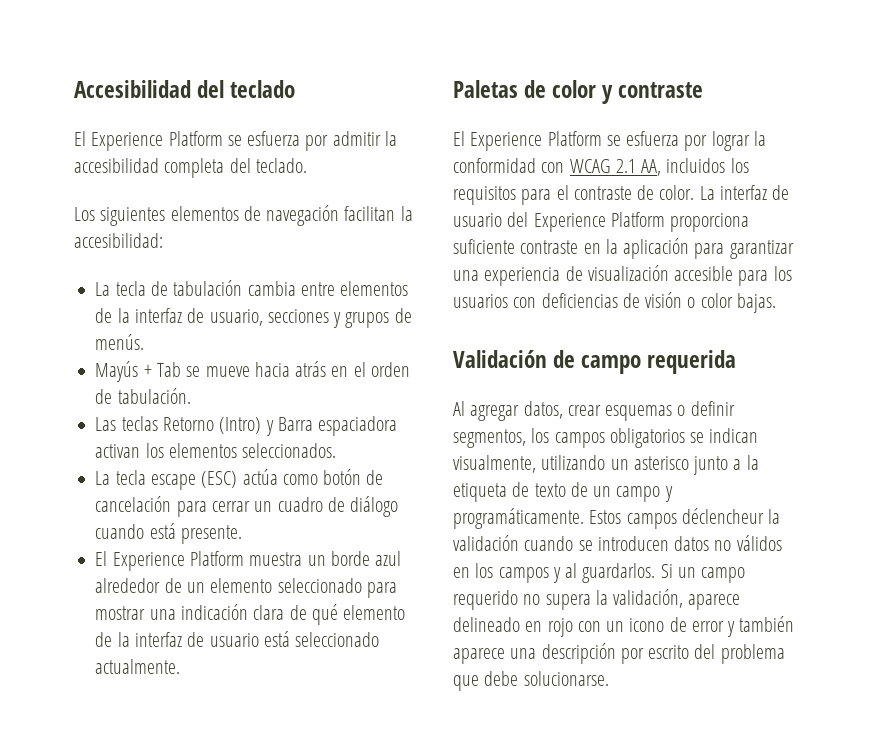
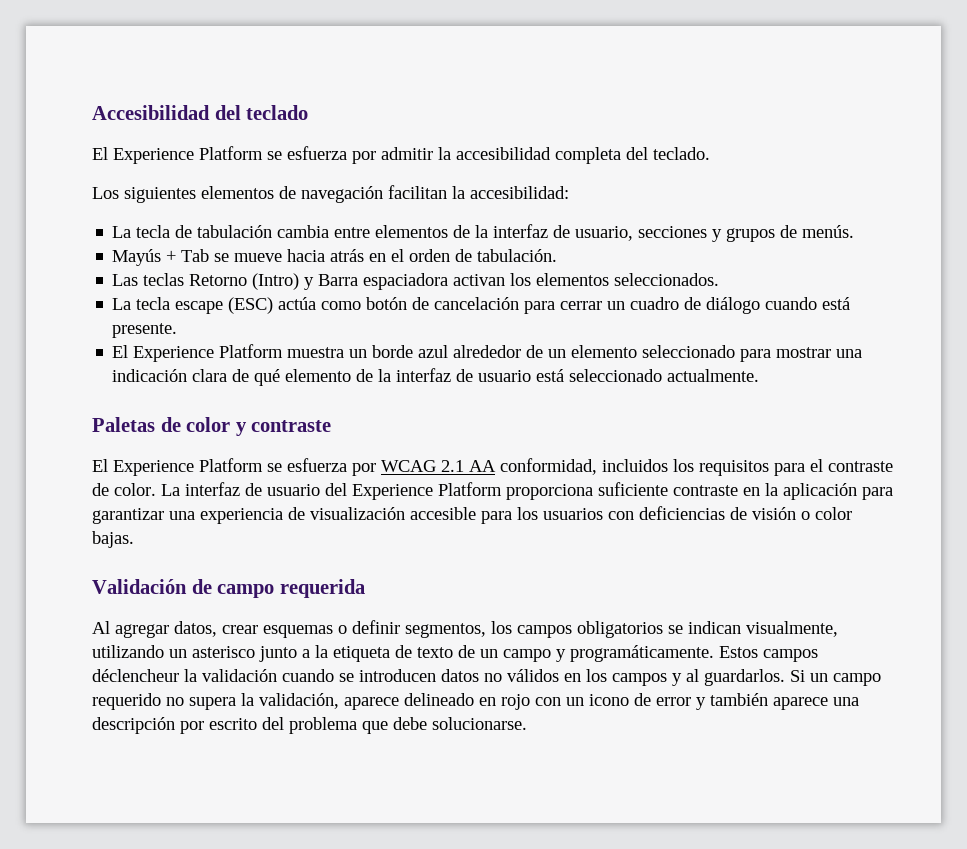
[711,131,766,151] [453,158,662,176] lograr la conformidad con WCAG 2.1 AA, -> [381,458,597,475] WCAG 2.1 AA conformidad,

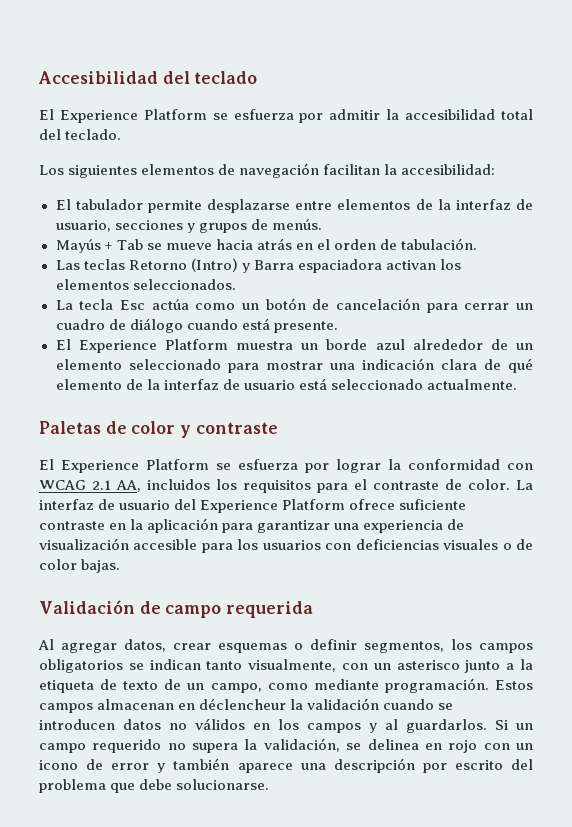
[555,147,621,164] completa -> [501,109,534,120] total
[112,225,330,238] La tecla de tabulación cambia -> [55,199,290,213] El tabulador permite desplazarse
[175,297,274,314] escape (ESC) -> [119,300,145,310] Esc
(362, 305) none -> [241,303,259,310] un
[381,458,597,475] WCAG 2.1 AA conformidad, -> [336,459,533,473] [39,480,141,492] lograr la conformidad con WCAG 2.1 AA,
[506,484,593,500] proporciona -> [349,499,396,510] ofrece
[730,507,810,520] de visión o -> [443,539,534,550] visuales o de
[746,621,838,637] [92,645,164,658] visualmente, utilizando -> [206,659,369,672] tanto visualmente, con
[503,645,818,662] campo y programáticamente. Estos campos -> [210,678,533,693] [39,699,196,713] campo, como mediante programación. Estos campos almacenan en
[344,693,474,710] aparece delineado -> [346,739,419,750] se delinea

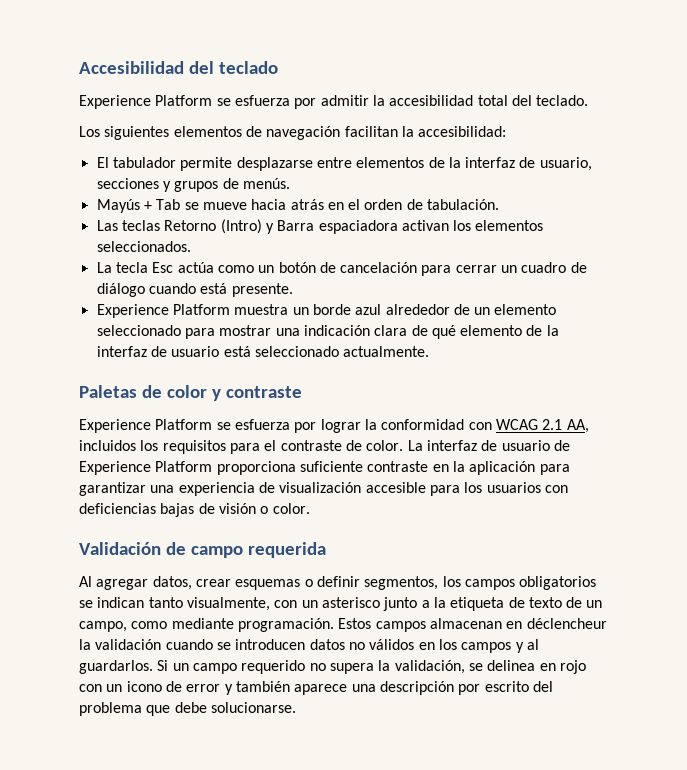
[39,109,54,120] El -> (278, 67) none
[55,339,71,350] El -> (293, 290) none
[39,459,54,470] El -> (302, 392) none
[174,499,396,513] del Experience Platform ofrece -> [553,440,570,451] [79,461,296,475] de Experience Platform proporciona
[443,539,534,550] [39,559,121,573] visuales o de color bajas. -> [160,503,310,517] bajas de visión o color.

